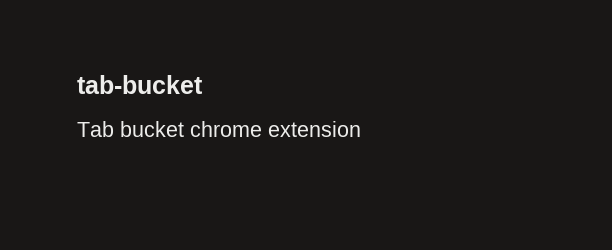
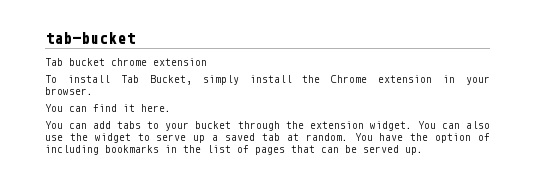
(361, 129) none -> [45,75,490,85] [45,87,93,95] [45,104,171,112] [45,121,491,131] [45,133,491,143] [45,145,423,155] // To install Tab Bucket, simply install the Chrome extension in your browser. // You can find it here. // You can add tabs to your bucket through the extension widget. You can also use the widget to serve up a saved tab at random. You have the option of including bookmarks in the list of pages that can be served up.

